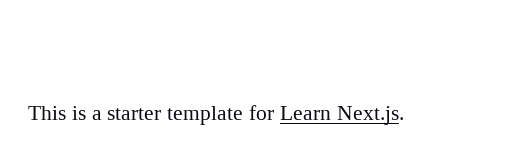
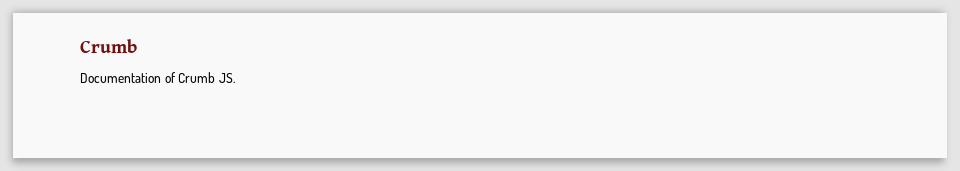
[28,105,404,125] This is a starter template for Learn Next.js. -> [80,39,137,53] [80,72,235,83] Crumb // Documentation of Crumb JS.

